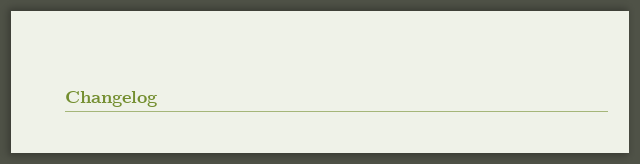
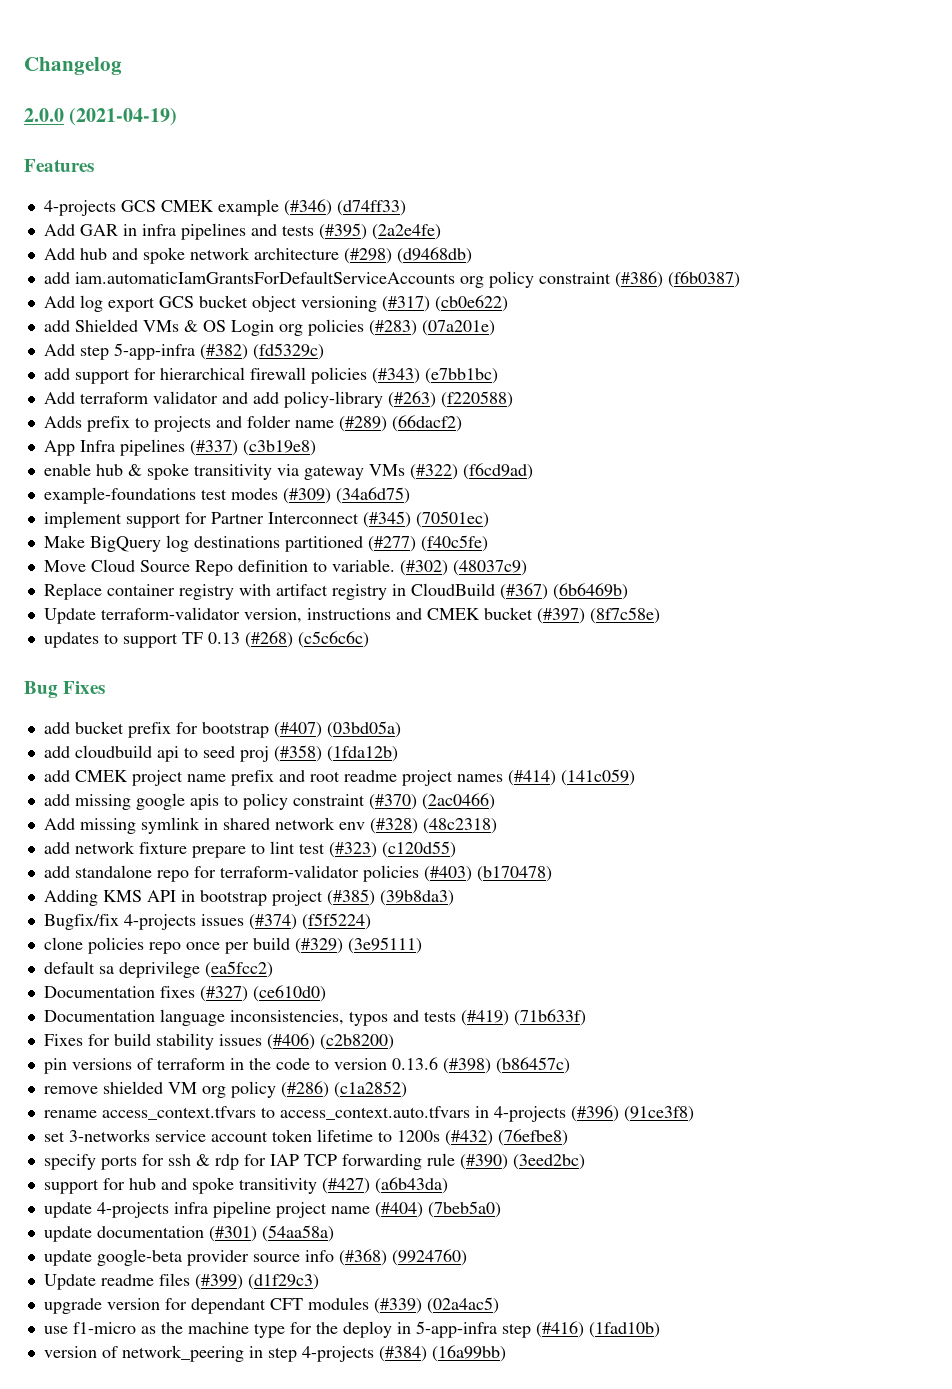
(158, 99) none -> [24,108,178,126] [24,159,94,172] [43,199,406,216] [43,223,441,240] [43,247,472,264] [43,271,740,288] [43,295,508,312] [43,319,495,336] [43,343,324,360] [43,367,498,384] [43,391,513,408] [43,415,462,432] [43,439,316,456] [43,463,533,480] [43,487,410,504] [43,511,489,528] [43,535,488,552] [43,559,527,576] [43,583,628,600] [43,607,660,624] [43,631,369,648] [24,681,106,698] [43,721,401,738] [43,745,398,762] [43,769,635,786] [43,793,495,810] [43,817,497,834] [43,841,456,858] [43,865,552,882] [43,889,454,906] [43,913,371,930] [43,937,422,954] [43,961,273,978] [43,985,326,1002] [43,1009,586,1026] [43,1033,394,1050] [43,1057,570,1074] [43,1081,407,1098] [43,1105,694,1122] [43,1129,568,1146] [43,1153,585,1170] [43,1177,448,1194] [43,1201,501,1218] [43,1225,334,1242] [43,1249,467,1266] [43,1273,319,1290] [43,1297,499,1314] [43,1321,660,1338] [43,1345,506,1362] // 2.0.0 (2021-04-19) // Features // 4-projects GCS CMEK example (#346) (d74ff33) // Add GAR in infra pipelines and tests (#395) (2a2e4fe) // Add hub and spoke network architecture (#298) (d9468db) // add iam.automaticIamGrantsForDefaultServiceAccounts org policy constraint (#386) (f6b0387) // Add log export GCS bucket object versioning (#317) (cb0e622) // add Shielded VMs & OS Login org policies (#283) (07a201e) // Add step 5-app-infra (#382) (fd5329c) // add support for hierarchical firewall policies (#343) (e7bb1bc) // Add terraform validator and add policy-library (#263) (f220588) // Adds prefix to projects and folder name (#289) (66dacf2) // App Infra pipelines (#337) (c3b19e8) // enable hub & spoke transitivity via gateway VMs (#322) (f6cd9ad) // example-foundations test modes (#309) (34a6d75) // implement support for Partner Interconnect (#345) (70501ec) // Make BigQuery log destinations partitioned (#277) (f40c5fe) // Move Cloud Source Repo definition to variable. (#302) (48037c9) // Replace container registry with artifact registry in CloudBuild (#367) (6b6469b) // Update terraform-validator version, instructions and CMEK bucket (#397) (8f7c58e) // updates to support TF 0.13 (#268) (c5c6c6c) // Bug Fixes // add bucket prefix for bootstrap (#407) (03bd05a) // add cloudbuild api to seed proj (#358) (1fda12b) // add CMEK project name prefix and root readme project names (#414) (141c059) // add missing google apis to policy constraint (#370) (2ac0466) // Add missing symlink in shared network env (#328) (48c2318) // add network fixture prepare to lint test (#323) (c120d55) // add standalone repo for terraform-validator policies (#403) (b170478) // Adding KMS API in bootstrap project (#385) (39b8da3) // Bugfix/fix 4-projects issues (#374) (f5f5224) // clone policies repo once per build (#329) (3e95111) // default sa deprivilege (ea5fcc2) // Documentation fixes (#327) (ce610d0) // Documentation language inconsistencies, typos and tests (#419) (71b633f) // Fixes for build stability issues (#406) (c2b8200) // pin versions of terraform in the code to version 0.13.6 (#398) (b86457c) // remove shielded VM org policy (#286) (c1a2852) // rename access_context.tfvars to access_context.auto.tfvars in 4-projects (#396) (91ce3f8) // set 3-networks service account token lifetime to 1200s (#432) (76efbe8) // specify ports for ssh & rdp for IAP TCP forwarding rule (#390) (3eed2bc) // support for hub and spoke transitivity (#427) (a6b43da) // update 4-projects infra pipeline project name (#404) (7beb5a0) // update documentation (#301) (54aa58a) // update google-beta provider source info (#368) (9924760) // Update readme files (#399) (d1f29c3) // upgrade version for dependant CFT modules (#339) (02a4ac5) // use f1-micro as the machine type for the deploy in 5-app-infra step (#416) (1fad10b) // version of network_peering in step 4-projects (#384) (16a99bb)

